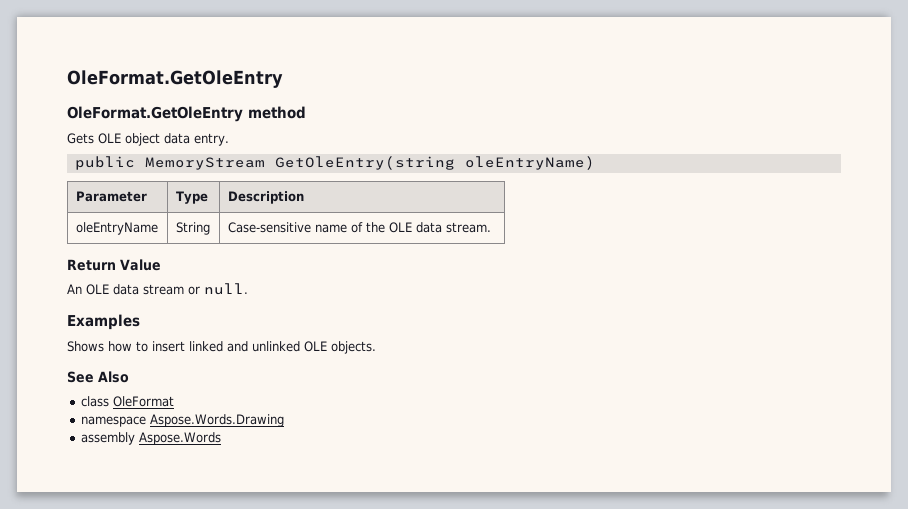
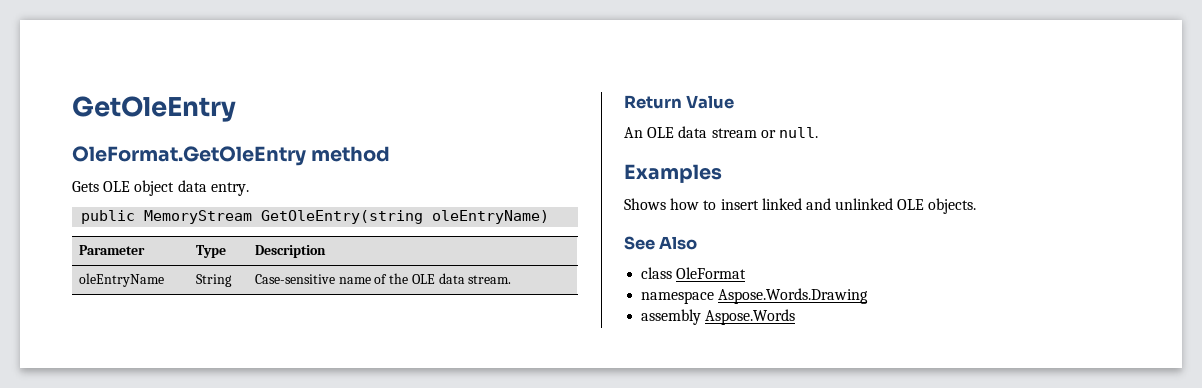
[67,70,283,88] OleFormat.GetOleEntry -> [72,96,236,122] GetOleEntry

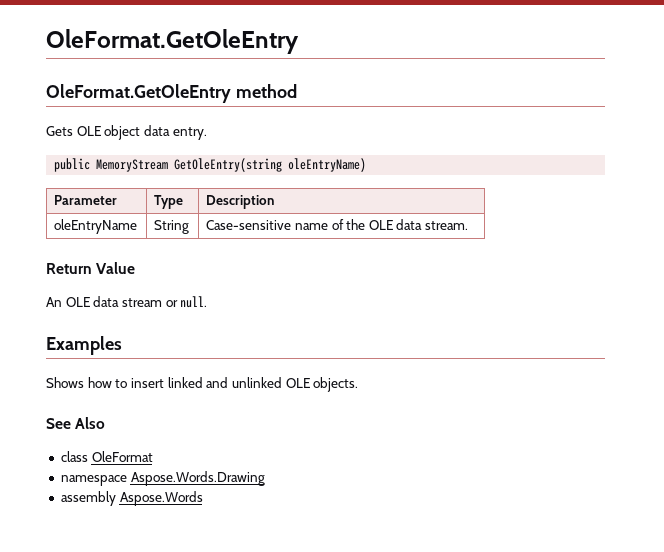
[72,96,236,122] GetOleEntry -> [46,29,299,54] OleFormat.GetOleEntry

